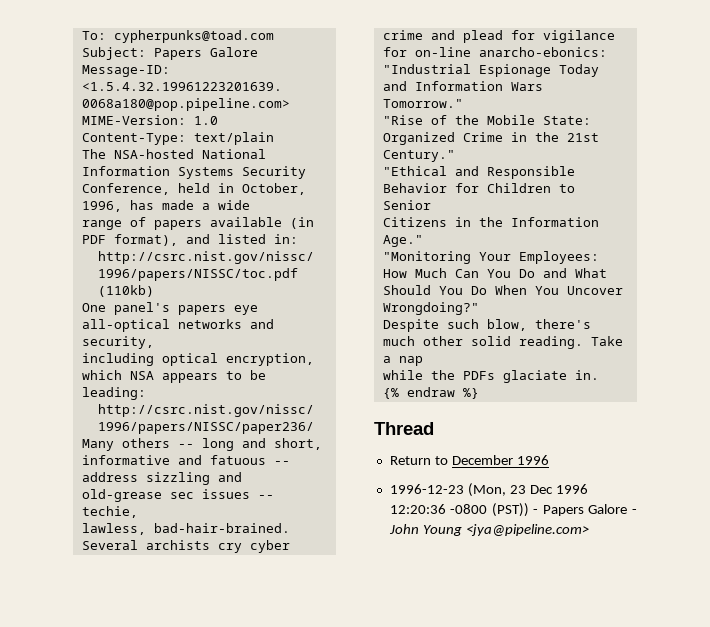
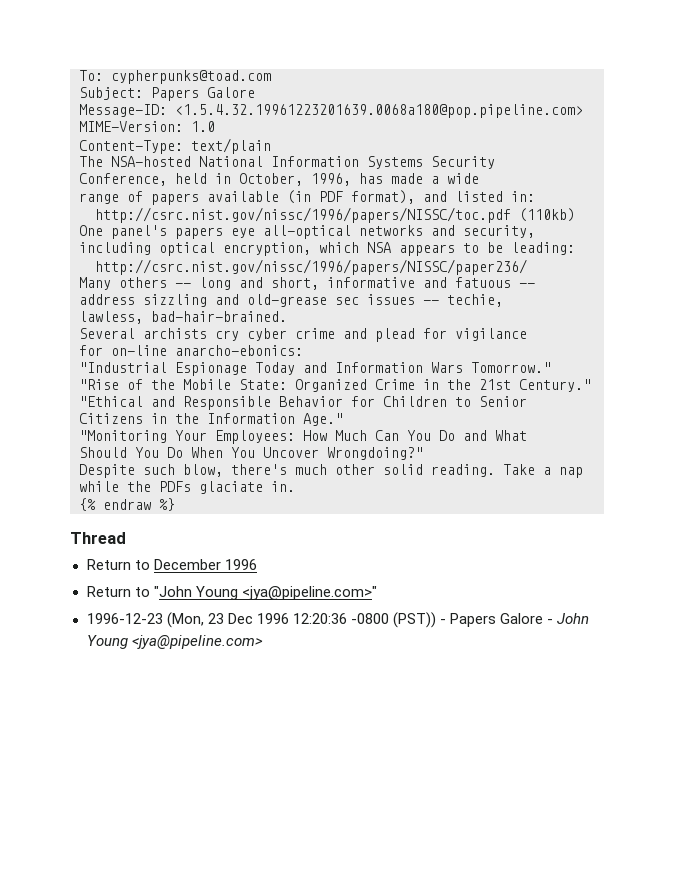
(549, 460) none -> [86,586,377,600] // Return to "John Young <jya@pipeline.com>"

